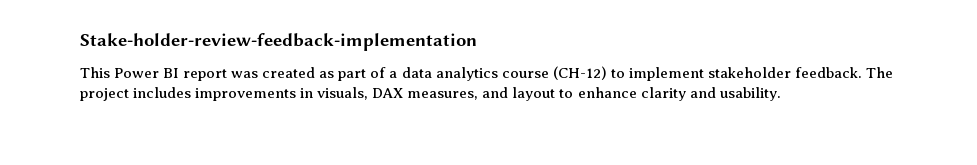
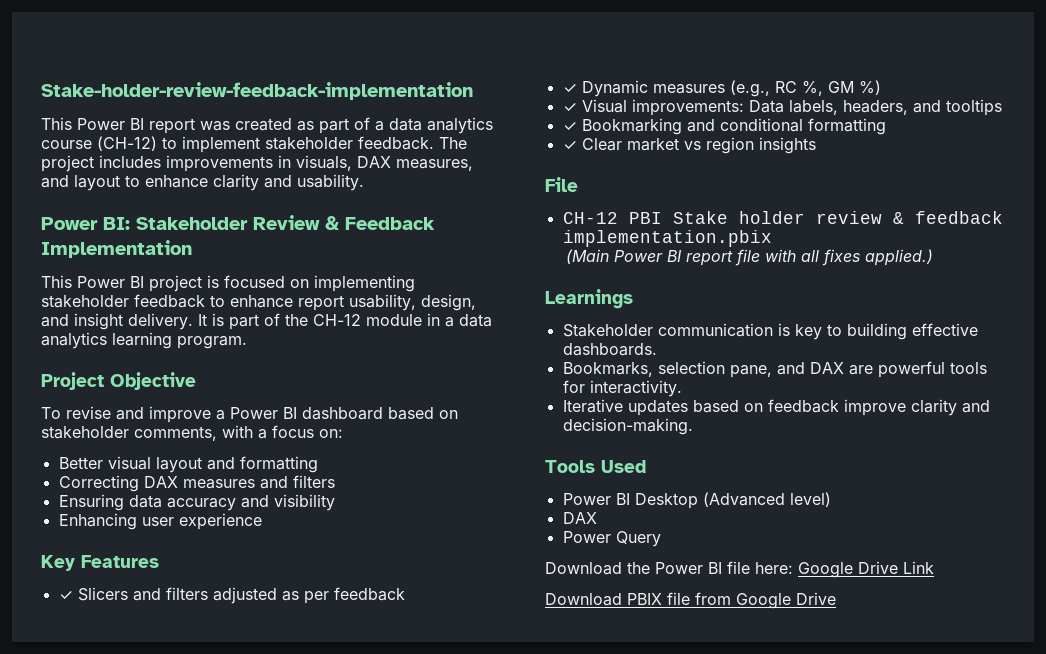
(781, 94) none -> [41,215,435,230] [41,240,192,258] [41,275,415,292] [41,294,476,311] [41,313,492,330] [41,332,247,349] [41,372,196,390] [41,406,458,423] [41,425,343,441] [58,456,318,473] [58,475,335,492] [58,494,335,511] [58,513,262,530] [41,555,159,571] [58,587,405,604] [562,80,881,97] [562,99,1002,116] [562,118,886,135] [562,137,816,154] [545,177,578,192] [562,211,1003,224] [562,230,772,247] [566,249,934,266] [545,289,633,309] [562,323,978,340] [562,343,657,356] [562,361,987,378] [562,380,682,397] [562,399,990,416] [562,418,693,435] [545,460,646,473] [562,492,831,509] [562,512,597,524] [562,531,661,547] [545,561,934,578] [545,592,836,609] // Power BI: Stakeholder Review & Feedback Implementation // This Power BI project is focused on implementing stakeholder feedback to enhance report usability, design, and insight delivery. It is part of the CH-12 module in a data analytics learning program. // Project Objective // To revise and improve a Power BI dashboard based on stakeholder comments, with a focus on: // Better visual layout and formatting // Correcting DAX measures and filters // Ensuring data accuracy and visibility // Enhancing user experience // Key Features // ✓ Slicers and filters adjusted as per feedback // ✓ Dynamic measures (e.g., RC %, GM %) // ✓ Visual improvements: Data labels, headers, and tooltips // ✓ Bookmarking and conditional formatting // ✓ Clear market vs region insights // File // CH-12 PBI Stake holder review & feedback implementation.pbix // (Main Power BI report file with all fixes applied.) // Learnings // Stakeholder communication is key to building effective dashboards. // Bookmarks, selection pane, and DAX are powerful tools for interactivity. // Iterative updates based on feedback improve clarity and decision-making. // Tools Used // Power BI Desktop (Advanced level) // DAX // Power Query // Download the Power BI file here: Google Drive Link // Download PBIX file from Google Drive

